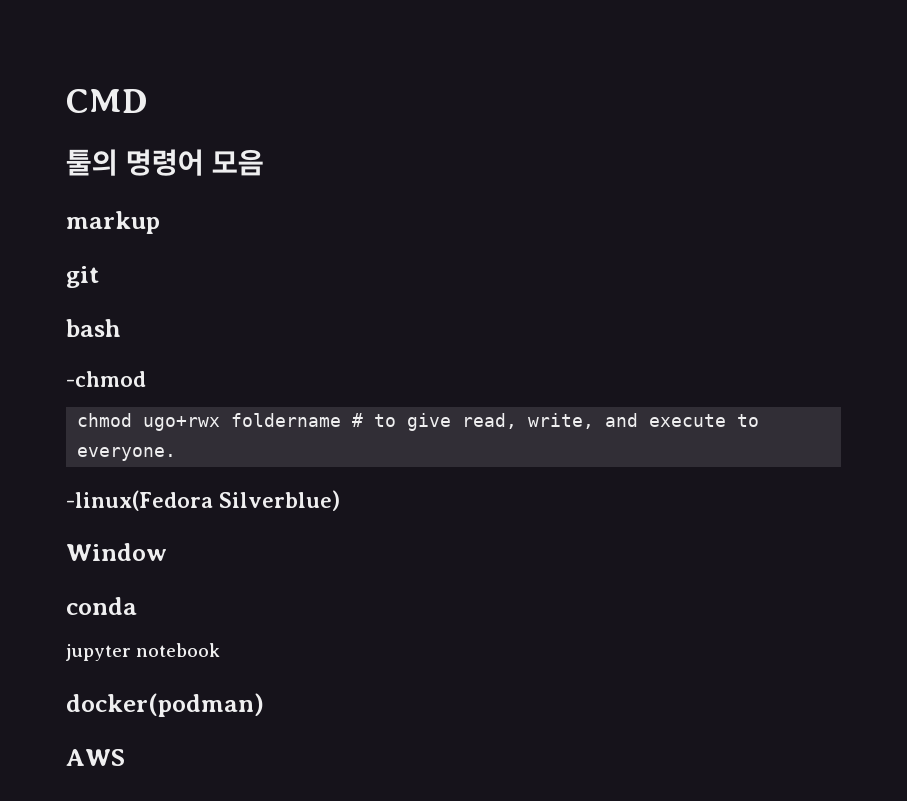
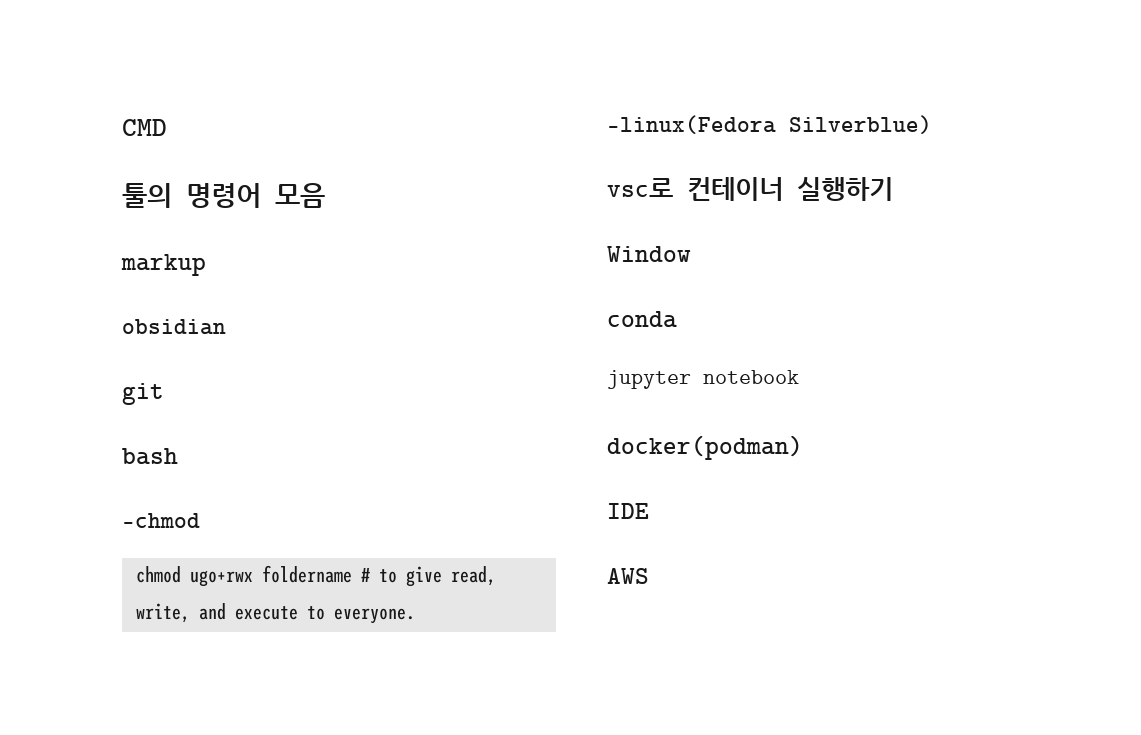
(160, 222) none -> [122,319,226,335] // obsidian
(340, 500) none -> [607,177,893,201] // vsc로 컨테이너 실행하기
(264, 705) none -> [607,503,649,519] // IDE

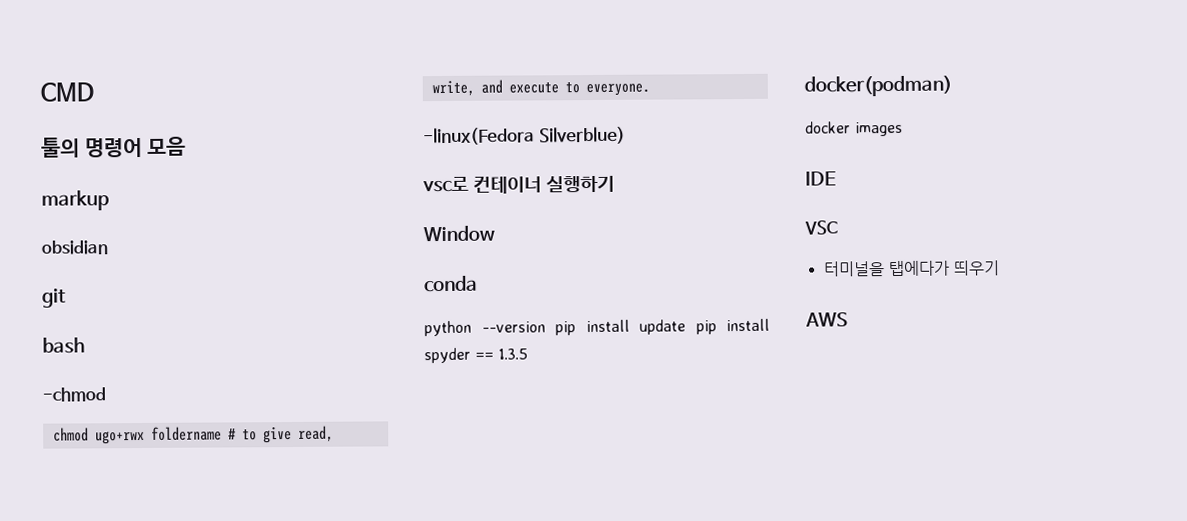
[607,370,799,389] jupyter notebook -> [424,318,770,337] [424,347,528,364] python --version pip install update pip install spyder == 1.3.5
(803, 447) none -> [805,121,903,137] // docker images
(649, 511) none -> [804,220,838,235] [823,260,1000,277] // VSC // 터미널을 탭에다가 띄우기

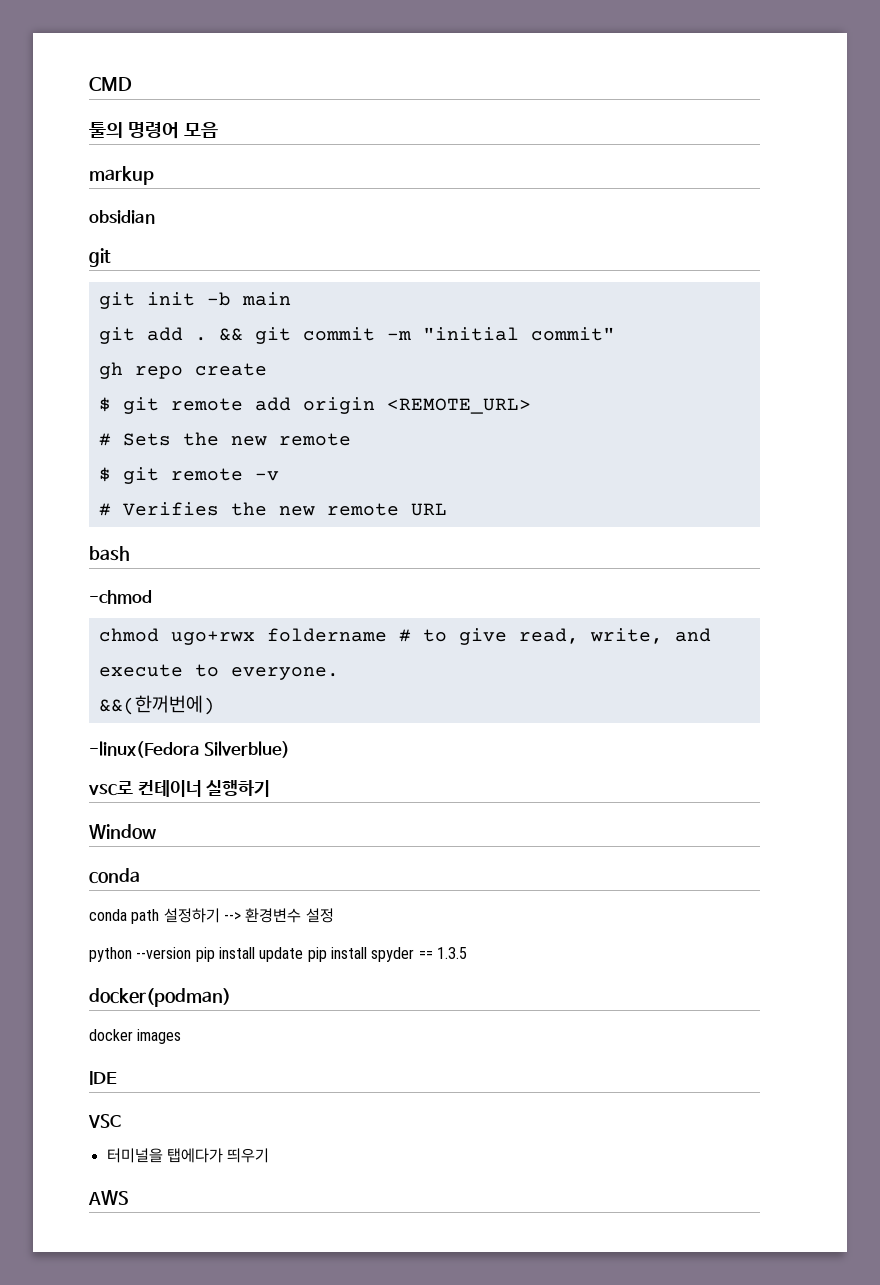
(66, 298) none -> [98,292,291,309] [98,327,615,344] [98,362,267,379] [98,397,531,414] [98,432,351,446] [98,467,279,484] [98,502,447,516] // git init -b main // git add . && git commit -m "initial commit" // gh repo create // $ git remote add origin <REMOTE_URL> // # Sets the new remote // $ git remote -v // # Verifies the new remote URL
(650, 90) none -> [98,695,215,715] // &&(한꺼번에)
(478, 284) none -> [89,908,334,924] // conda path 설정하기 --> 환경변수 설정

